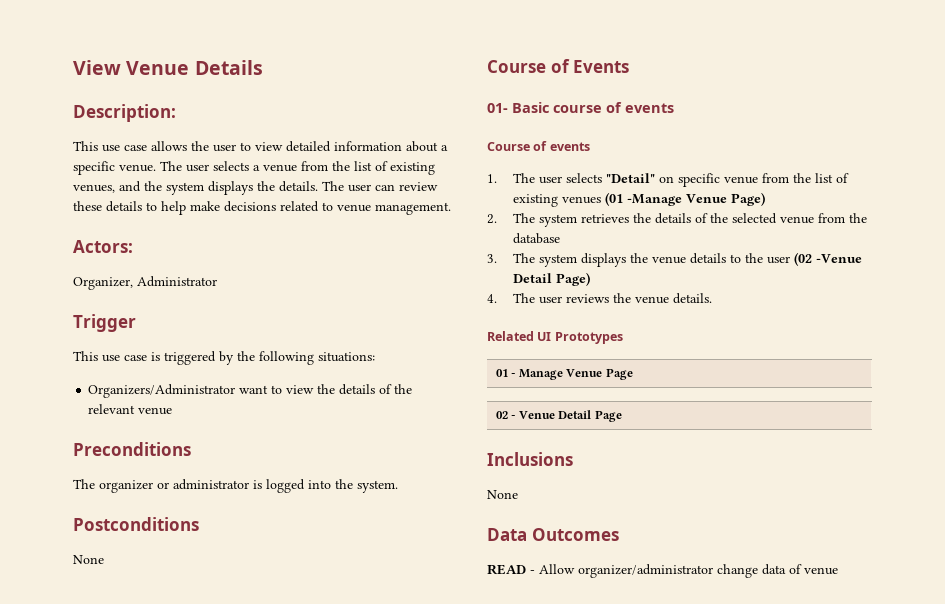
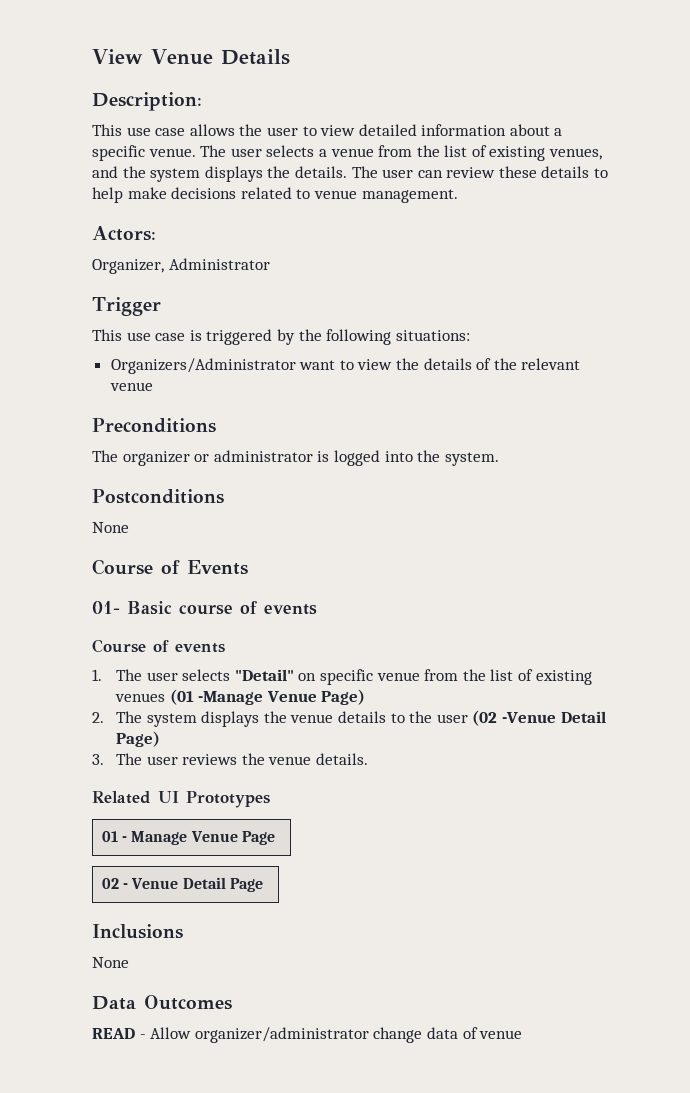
[580,213,867,224] [512,233,560,244] [487,253,577,267] retrieves the details of the selected venue from the database // 3. The system -> (197, 720) none
[487,294,497,303] 4. -> [92,754,104,765] 3.

